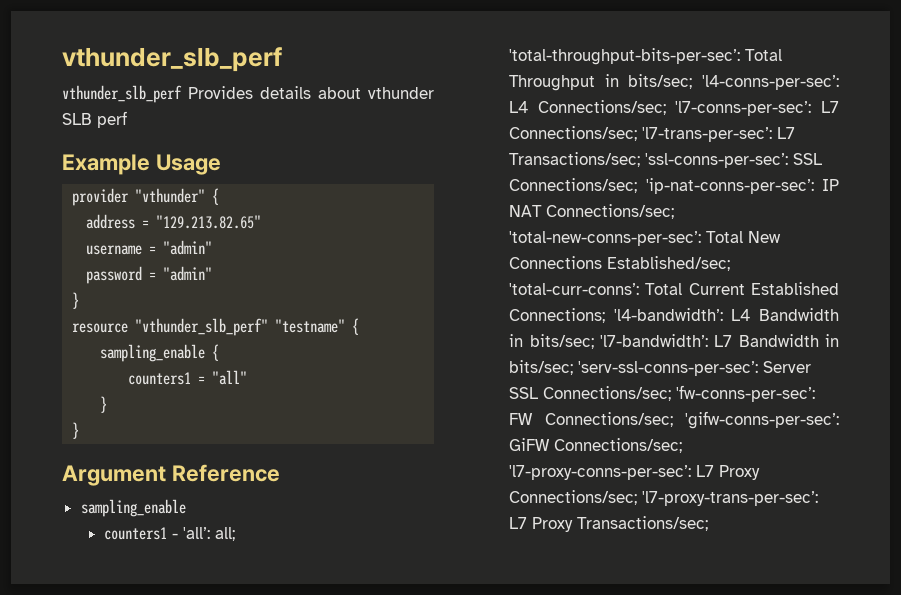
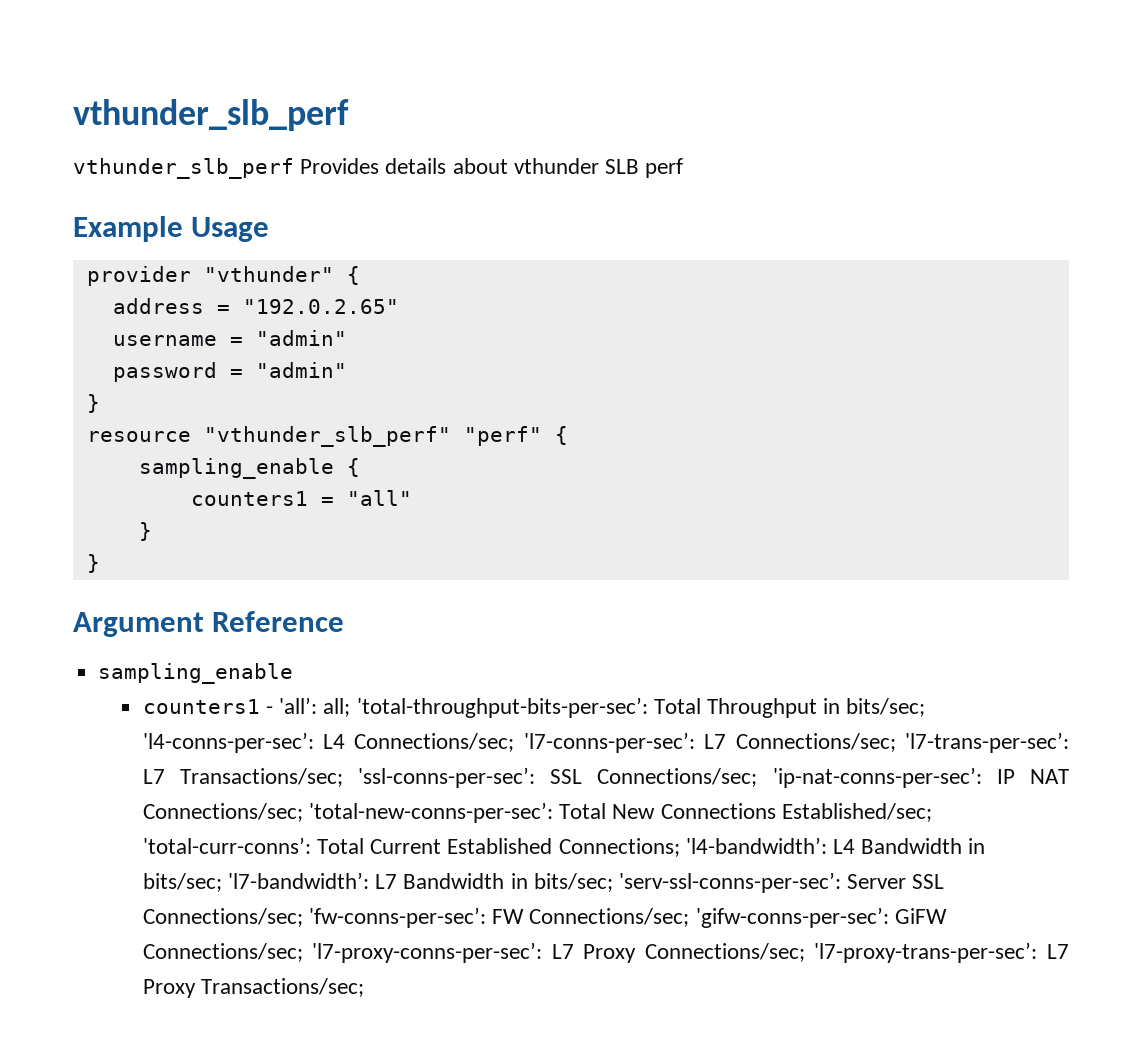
[156,215,262,229] "129.213.82.65" -> [242,299,399,314] "192.0.2.65"
[275,319,346,333] "testname" -> [463,426,542,446] "perf"

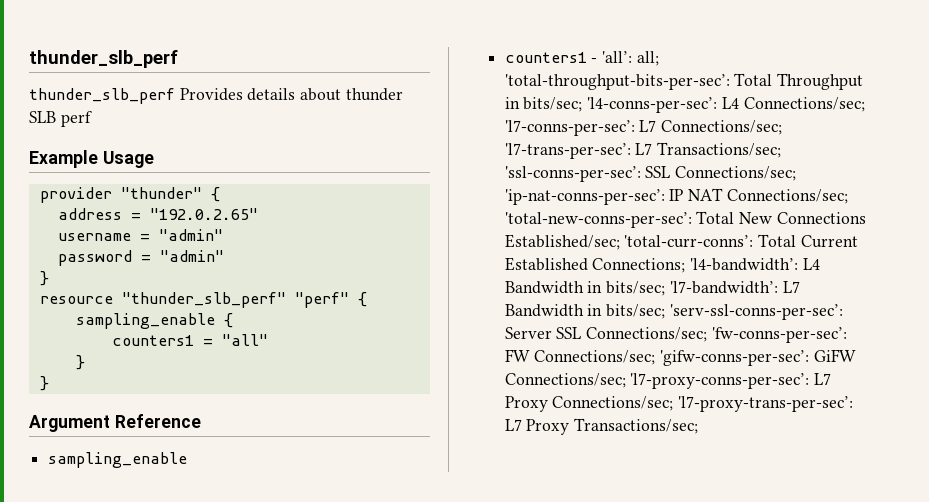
[73,99,349,131] [73,158,294,179] vthunder_slb_perf // vthunder_slb_perf -> [29,50,178,68] [29,88,175,104] thunder_slb_perf // thunder_slb_perf
[513,158,599,174] vthunder -> [345,88,403,101] thunder
[203,266,334,282] "vthunder" -> [120,187,202,199] "thunder"
[203,426,451,447] "vthunder_slb_perf" -> [121,292,286,308] "thunder_slb_perf"

